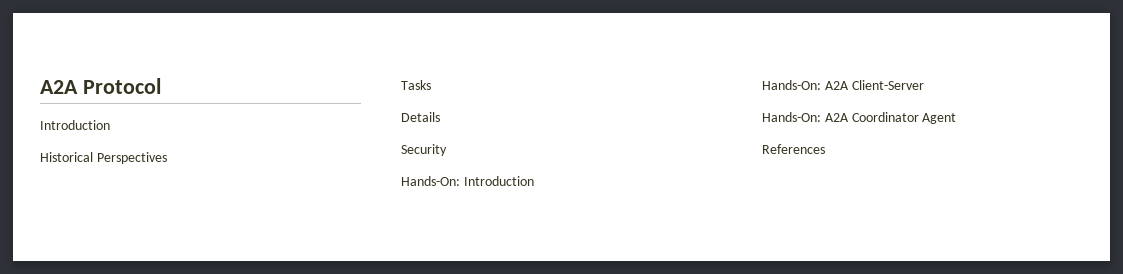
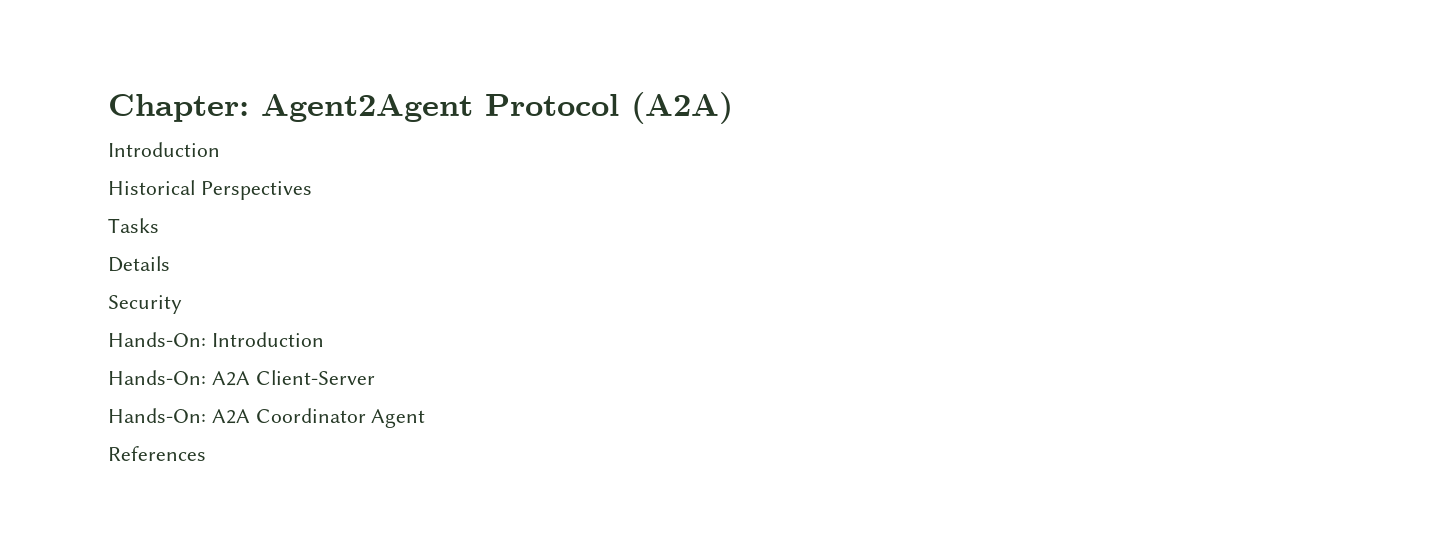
[40,80,78,94] A2A -> [108,94,473,122] Chapter: Agent2Agent
(161, 86) none -> [631,92,733,124] (A2A)

